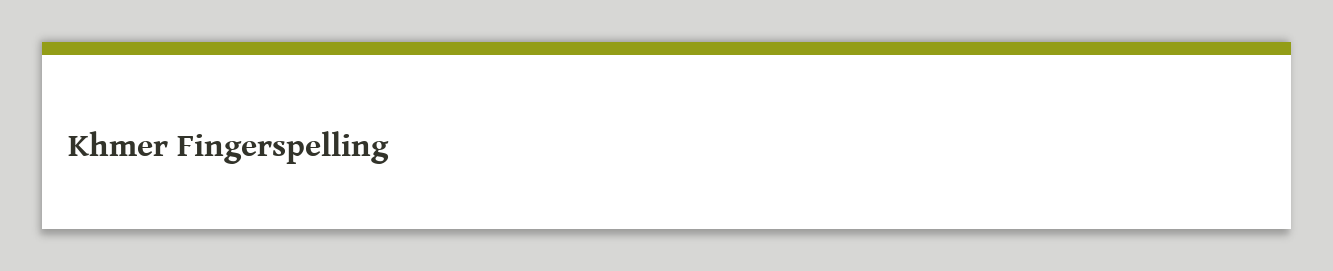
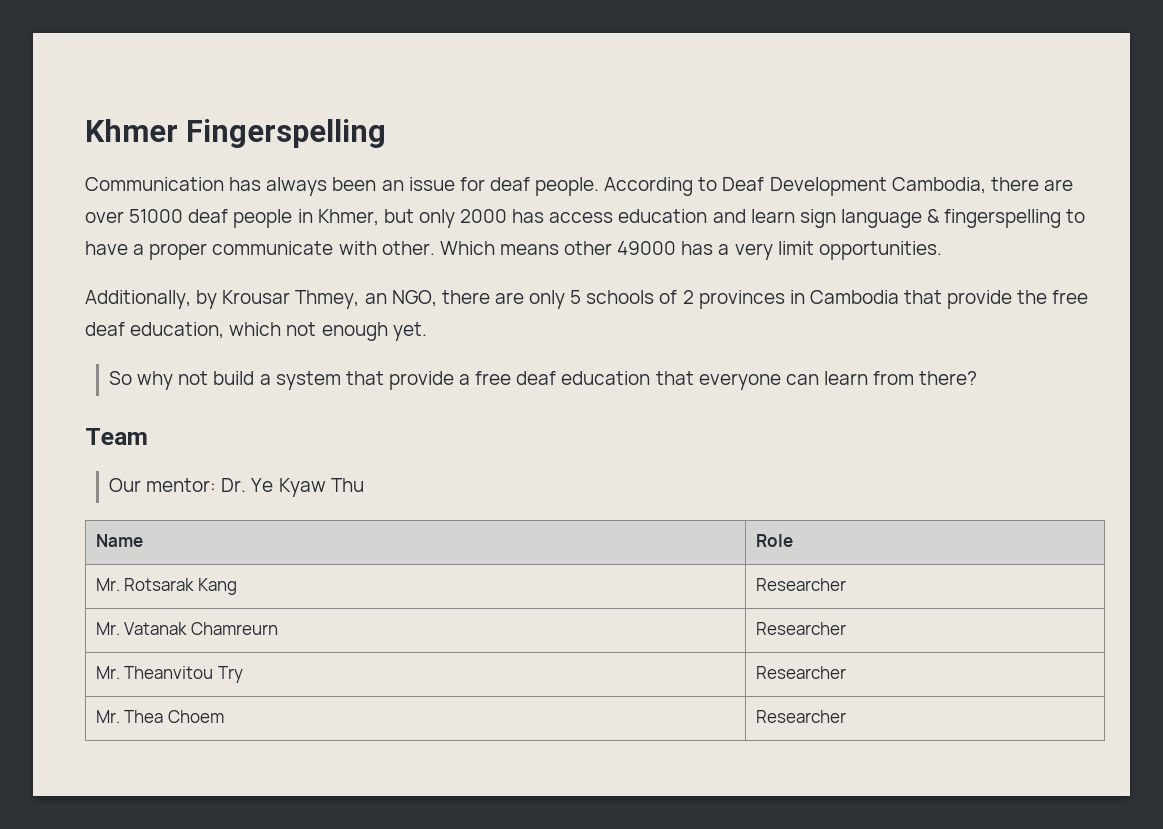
(389, 147) none -> [85,177,1073,196] [85,209,1086,228] [85,241,942,260] [85,290,1089,309] [85,322,427,341] [109,371,978,390] [85,428,148,445] [109,478,364,497] [95,534,143,547] [755,534,793,547] [95,578,237,595] [755,578,846,591] [95,622,278,635] [755,622,846,635] [95,666,243,683] [755,666,846,679] [95,710,224,723] [755,710,846,723] // Communication has always been an issue for deaf people. According to Deaf Development Cambodia, there are over 51000 deaf people in Khmer, but only 2000 has access education and learn sign language & fingerspelling to have a proper communicate with other. Which means other 49000 has a very limit opportunities. // Additionally, by Krousar Thmey, an NGO, there are only 5 schools of 2 provinces in Cambodia that provide the free deaf education, which not enough yet. // So why not build a system that provide a free deaf education that everyone can learn from there? // Team // Our mentor: Dr. Ye Kyaw Thu // Name | Role // Mr. Rotsarak Kang | Researcher // Mr. Vatanak Chamreurn | Researcher // Mr. Theanvitou Try | Researcher // Mr. Thea Choem | Researcher

